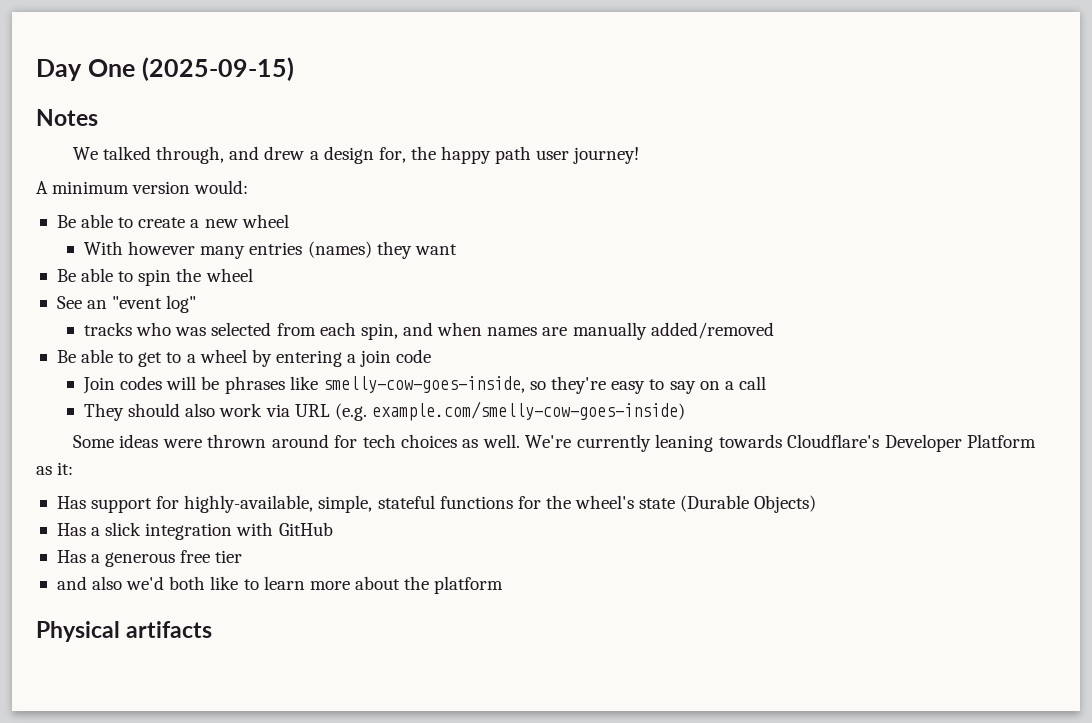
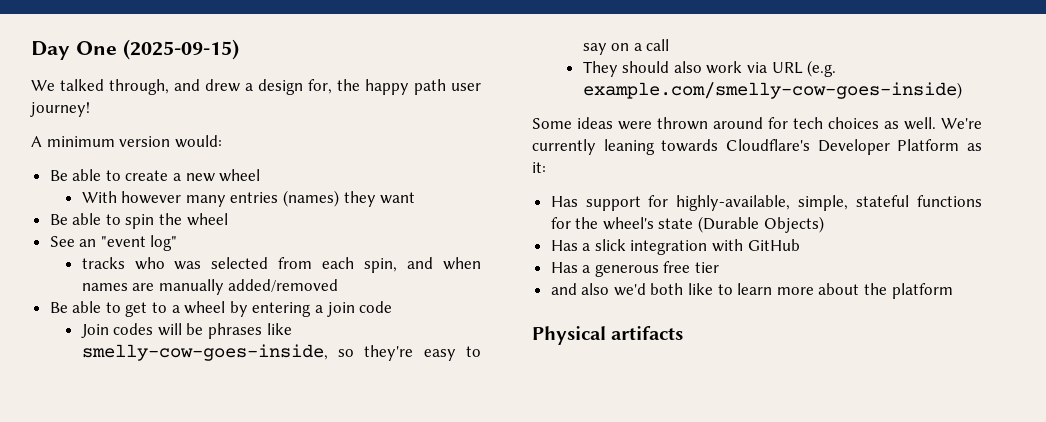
[36,109,98,126] // Notes -> (239, 49) none

